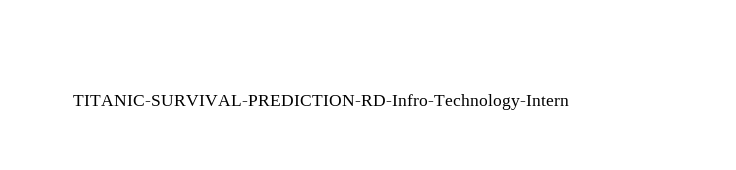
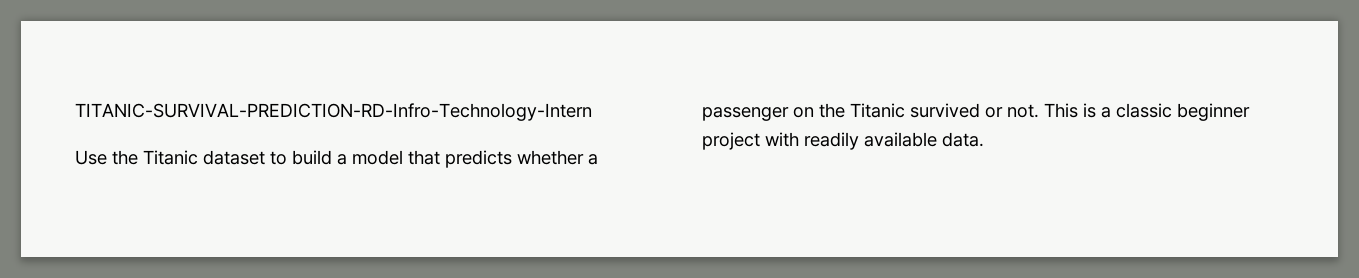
(569, 102) none -> [75,150,598,168] [702,103,1250,121] [702,132,984,150] // Use the Titanic dataset to build a model that predicts whether a passenger on the Titanic survived or not. This is a classic beginner project with readily available data.

